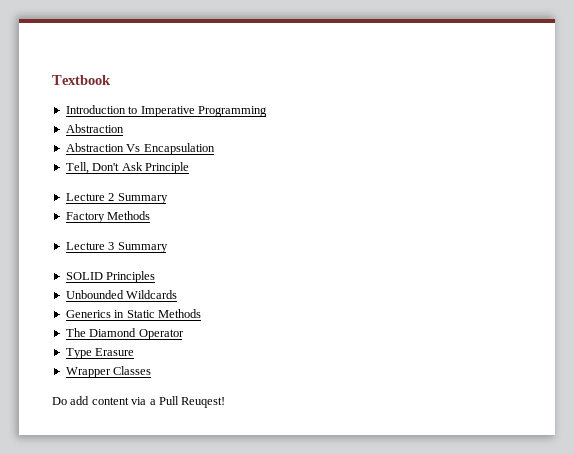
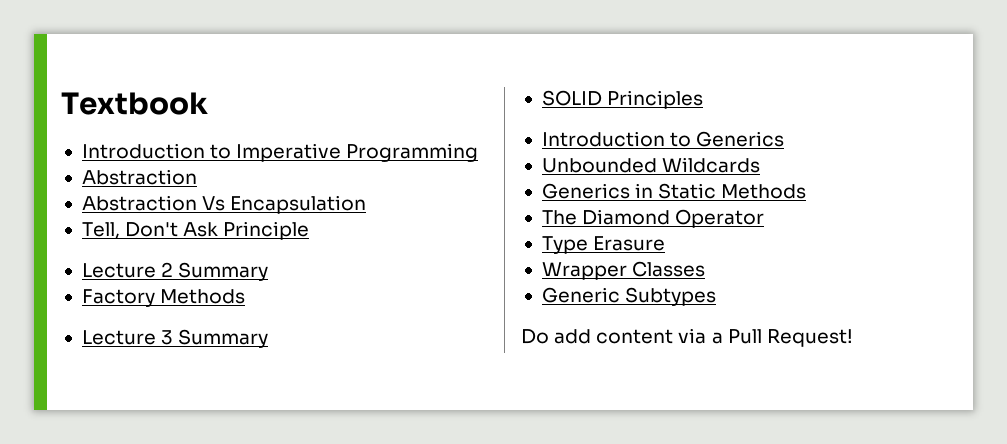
(156, 277) none -> [541,131,785,147] // Introduction to Generics
(152, 370) none -> [541,287,717,306] // Generic Subtypes
[181,397,226,408] Reuqest! -> [766,329,853,347] Request!

